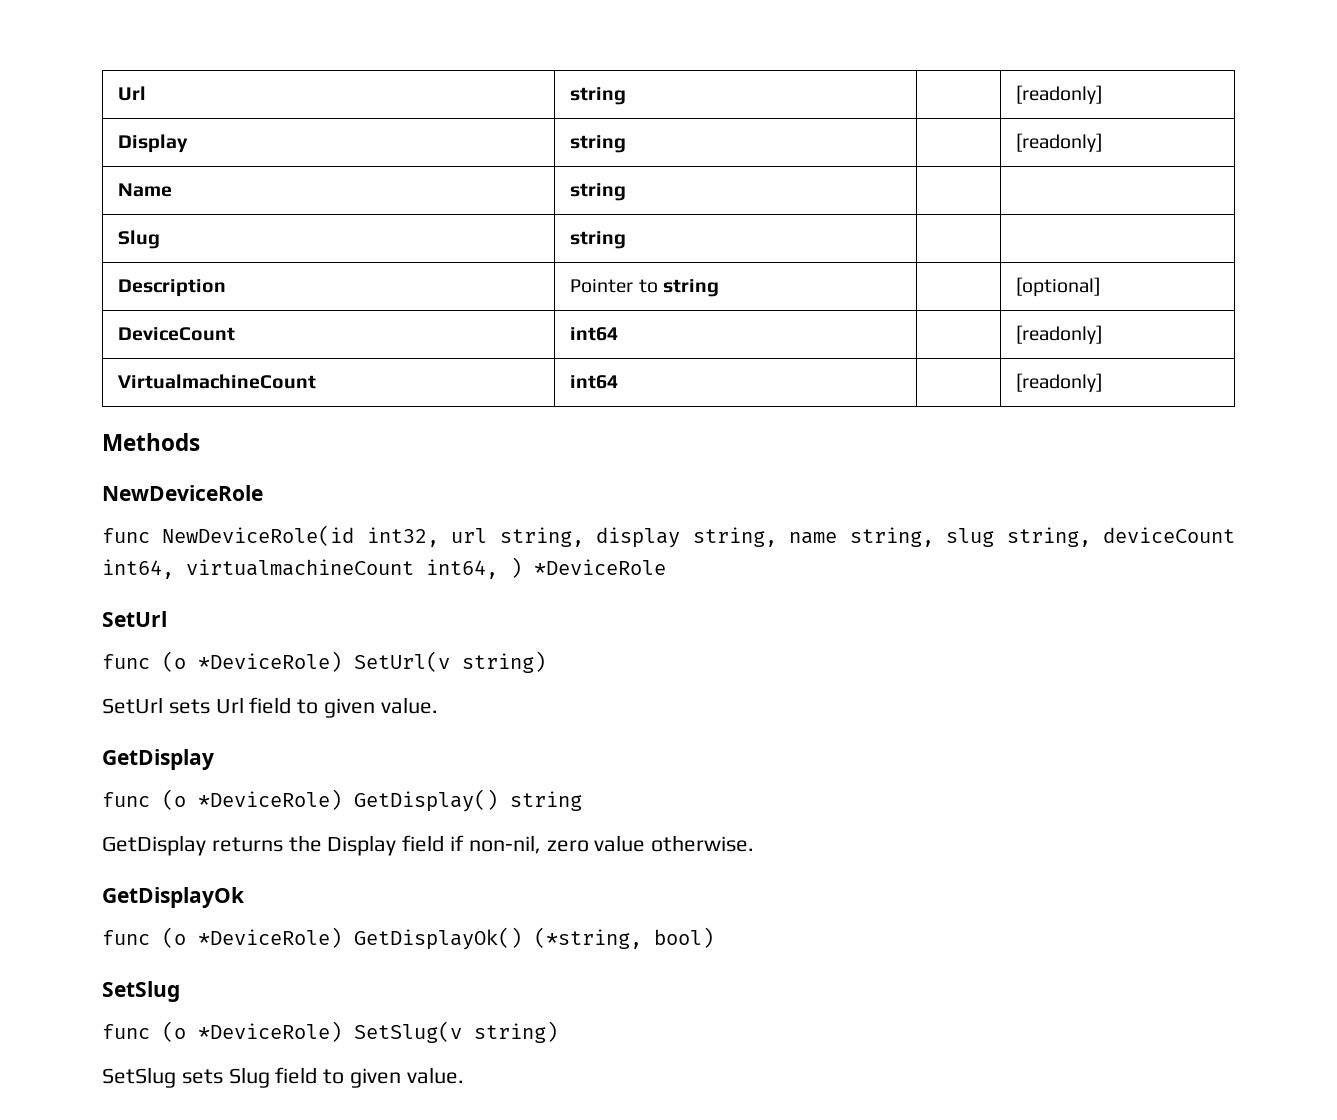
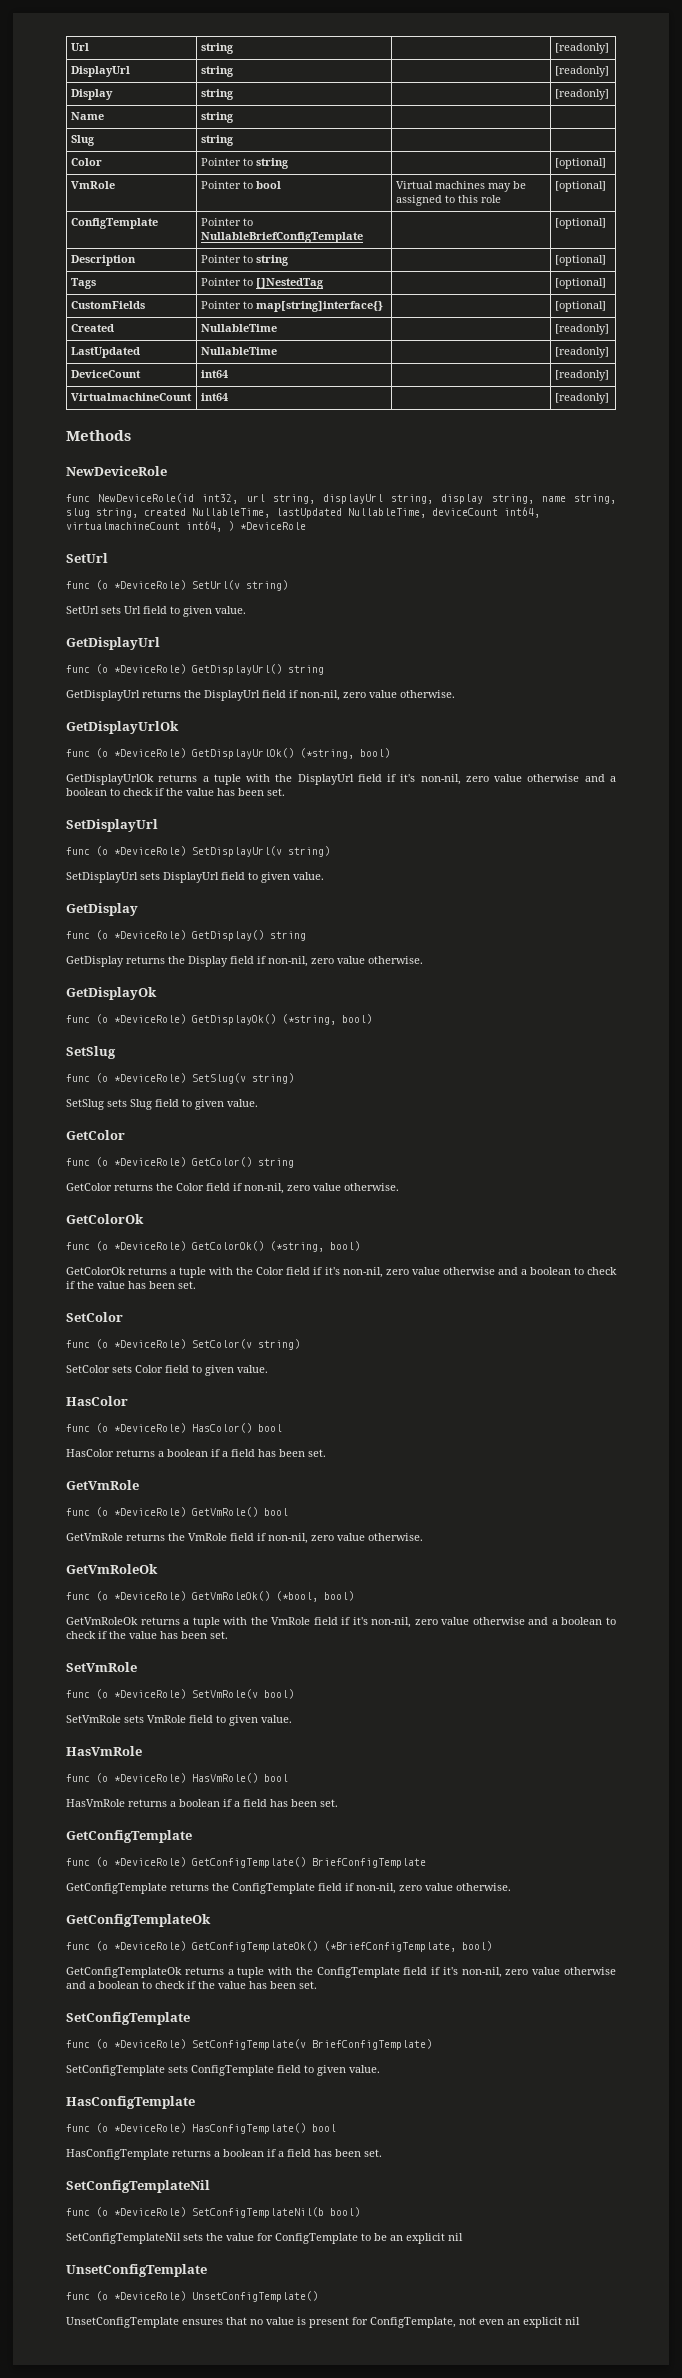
(1103, 95) none -> [70,66,130,77] [200,66,234,77] [554,66,609,77] // DisplayUrl | string | | [readonly]
(627, 240) none -> [70,158,102,166] [200,158,289,169] [554,158,606,169] [70,181,115,189] [200,181,281,189] [395,181,526,192] [395,195,501,206] [554,181,606,192] [70,218,158,229] [200,218,253,226] [200,232,363,243] [554,218,606,229] // Color | Pointer to string | | [optional] // VmRole | Pointer to bool | Virtual machines may be assigned to this role | [optional] // ConfigTemplate | Pointer to NullableBriefConfigTemplate | | [optional]
(1101, 287) none -> [70,278,96,289] [200,278,324,289] [554,278,606,289] [70,301,145,309] [200,301,383,312] [554,301,606,312] [70,324,114,332] [200,324,277,332] [554,324,609,335] [70,347,140,358] [200,347,277,355] [554,347,609,358] // Tags | Pointer to []NestedTag | | [optional] // CustomFields | Pointer to map[string]interface{} | | [optional] // Created | NullableTime | | [readonly] // LastUpdated | NullableTime | | [readonly]
(584, 537) none -> [322,494,434,504] displayUrl string,
(1091, 537) none -> [144,508,426,518] created NullableTime, lastUpdated NullableTime,
(438, 705) none -> [66,637,160,650] [66,664,324,675] [66,690,455,701] [66,721,179,734] [66,748,390,759] [66,774,616,785] [66,788,285,796] [66,819,158,832] [66,846,330,857] [66,872,324,883] // GetDisplayUrl // func (o *DeviceRole) GetDisplayUrl() string // GetDisplayUrl returns the DisplayUrl field if non-nil, zero value otherwise. // GetDisplayUrlOk // func (o *DeviceRole) GetDisplayUrlOk() (*string, bool) // GetDisplayUrlOk returns a tuple with the DisplayUrl field if it's non-nil, zero value otherwise and a boolean to check if the value has been set. // SetDisplayUrl // func (o *DeviceRole) SetDisplayUrl(v string) // SetDisplayUrl sets DisplayUrl field to given value.
(464, 1075) none -> [66,1130,125,1140] [66,1157,294,1168] [66,1183,399,1194] [66,1214,144,1224] [66,1241,360,1252] [66,1267,617,1278] [66,1281,196,1289] [66,1312,123,1322] [66,1339,300,1350] [66,1365,268,1376] [66,1396,128,1406] [66,1423,282,1433] [66,1449,326,1457] [66,1480,139,1490] [66,1507,288,1517] [66,1533,423,1544] [66,1564,158,1574] [66,1591,354,1602] [66,1617,616,1628] [66,1631,228,1639] [66,1662,137,1672] [66,1689,294,1699] [66,1715,292,1726] [66,1746,142,1756] [66,1773,288,1783] [66,1799,338,1807] [66,1830,192,1843] [66,1857,426,1868] [66,1883,511,1894] [66,1914,211,1927] [66,1941,492,1952] [66,1967,616,1978] [66,1981,317,1989] [66,2012,190,2025] [66,2039,432,2050] [66,2065,380,2076] [66,2096,195,2109] [66,2123,336,2134] [66,2149,382,2160] [66,2180,210,2193] [66,2207,360,2218] [66,2233,463,2244] [66,2264,207,2277] [66,2291,318,2302] [66,2317,580,2328] // GetColor // func (o *DeviceRole) GetColor() string // GetColor returns the Color field if non-nil, zero value otherwise. // GetColorOk // func (o *DeviceRole) GetColorOk() (*string, bool) // GetColorOk returns a tuple with the Color field if it's non-nil, zero value otherwise and a boolean to check if the value has been set. // SetColor // func (o *DeviceRole) SetColor(v string) // SetColor sets Color field to given value. // HasColor // func (o *DeviceRole) HasColor() bool // HasColor returns a boolean if a field has been set. // GetVmRole // func (o *DeviceRole) GetVmRole() bool // GetVmRole returns the VmRole field if non-nil, zero value otherwise. // GetVmRoleOk // func (o *DeviceRole) GetVmRoleOk() (*bool, bool) // GetVmRoleOk returns a tuple with the VmRole field if it's non-nil, zero value otherwise and a boolean to check if the value has been set. // SetVmRole // func (o *DeviceRole) SetVmRole(v bool) // SetVmRole sets VmRole field to given value. // HasVmRole // func (o *DeviceRole) HasVmRole() bool // HasVmRole returns a boolean if a field has been set. // GetConfigTemplate // func (o *DeviceRole) GetConfigTemplate() BriefConfigTemplate // GetConfigTemplate returns the ConfigTemplate field if non-nil, zero value otherwise. // GetConfigTemplateOk // func (o *DeviceRole) GetConfigTemplateOk() (*BriefConfigTemplate, bool) // GetConfigTemplateOk returns a tuple with the ConfigTemplate field if it's non-nil, zero value otherwise and a boolean to check if the value has been set. // SetConfigTemplate // func (o *DeviceRole) SetConfigTemplate(v BriefConfigTemplate) // SetConfigTemplate sets ConfigTemplate field to given value. // HasConfigTemplate // func (o *DeviceRole) HasConfigTemplate() bool // HasConfigTemplate returns a boolean if a field has been set. // SetConfigTemplateNil // func (o *DeviceRole) SetConfigTemplateNil(b bool) // SetConfigTemplateNil sets the value for ConfigTemplate to be an explicit nil // UnsetConfigTemplate // func (o *DeviceRole) UnsetConfigTemplate() // UnsetConfigTemplate ensures that no value is present for ConfigTemplate, not even an explicit nil

